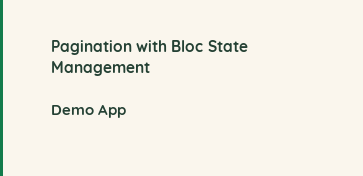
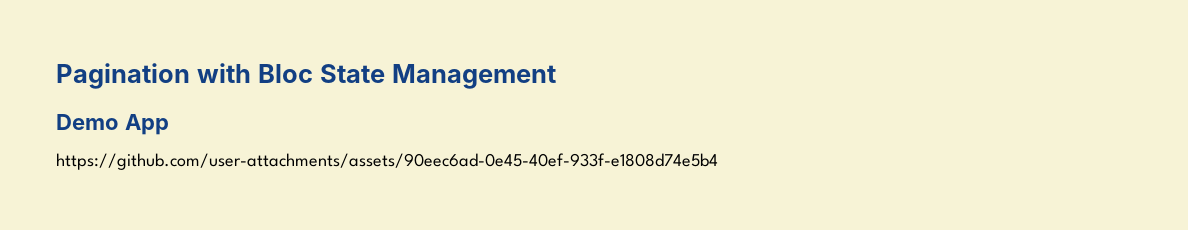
(127, 111) none -> [56,153,718,170] // https://github.com/user-attachments/assets/90eec6ad-0e45-40ef-933f-e1808d74e5b4

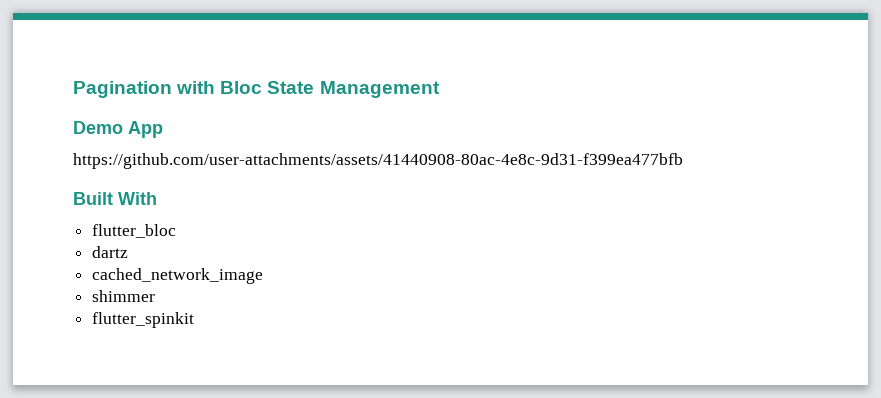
[56,153,718,170] https://github.com/user-attachments/assets/90eec6ad-0e45-40ef-933f-e1808d74e5b4 -> [73,153,683,169] [73,192,157,205] [92,224,177,238] [92,246,129,258] [92,268,264,284] [92,290,156,302] [92,312,195,328] https://github.com/user-attachments/assets/41440908-80ac-4e8c-9d31-f399ea477bfb // Built With // flutter_bloc // dartz // cached_network_image // shimmer // flutter_spinkit

